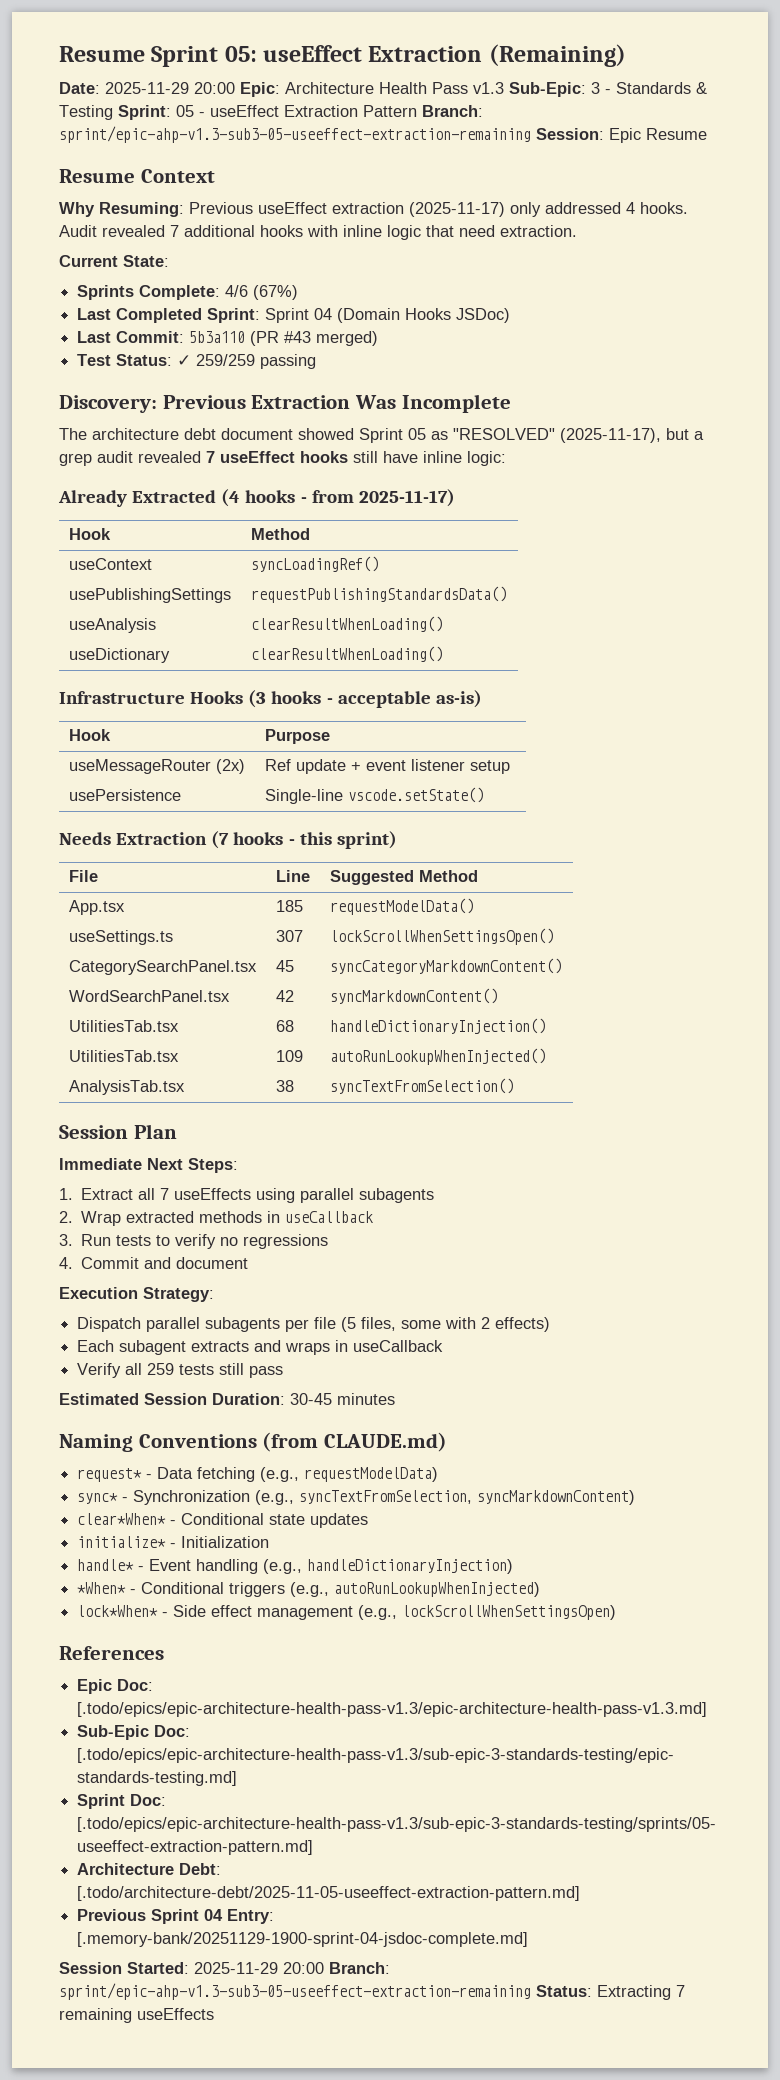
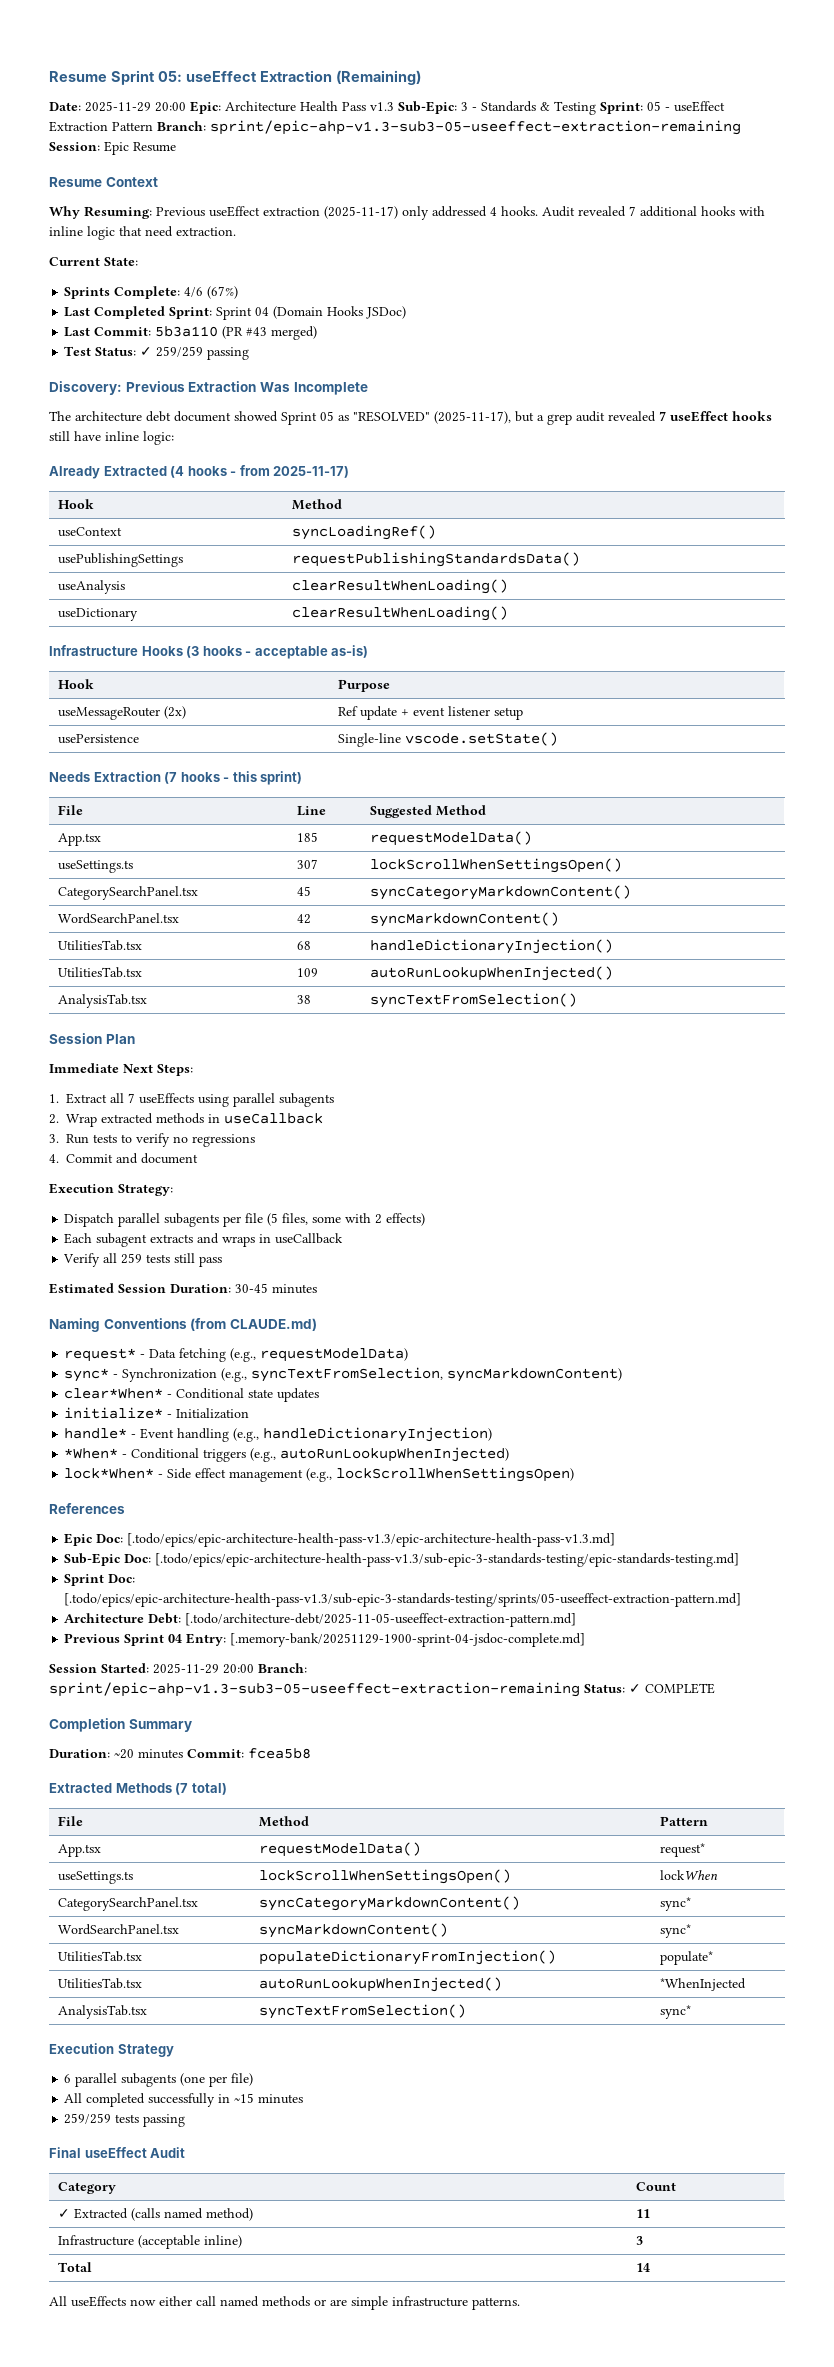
[597,1985,685,2000] [59,2008,214,2023] Extracting 7 remaining useEffects -> [629,1683,715,1694] [49,1718,192,1732] [49,1748,311,1759] [49,1783,227,1795] [58,1816,84,1826] [259,1816,310,1827] [660,1816,709,1826] [58,1844,102,1857] [259,1842,422,1857] [660,1843,706,1857] [58,1871,134,1884] [259,1869,512,1884] [660,1870,719,1880] [58,1897,199,1911] [259,1896,521,1911] [660,1897,692,1911] [58,1924,180,1935] [259,1923,449,1938] [660,1924,692,1938] [58,1951,143,1962] [259,1950,557,1965] [660,1951,714,1965] [58,1978,143,1989] [259,1977,503,1992] [660,1978,747,1991] [58,2005,148,2019] [259,2004,467,2019] [660,2005,692,2019] [49,2043,174,2057] [64,2073,254,2087] [64,2093,304,2107] [64,2113,186,2127] [49,2147,186,2158] [58,2182,117,2194] [636,2182,677,2191] [58,2208,254,2221] [636,2209,651,2218] [58,2235,243,2249] [636,2236,644,2245] [58,2262,93,2272] [636,2263,651,2272] [49,2296,520,2310] ✓ COMPLETE // Completion Summary // Duration: ~20 minutes Commit: fcea5b8 // Extracted Methods (7 total) // File | Method | Pattern // App.tsx | requestModelData() | request* // useSettings.ts | lockScrollWhenSettingsOpen() | lockWhen // CategorySearchPanel.tsx | syncCategoryMarkdownContent() | sync* // WordSearchPanel.tsx | syncMarkdownContent() | sync* // UtilitiesTab.tsx | populateDictionaryFromInjection() | populate* // UtilitiesTab.tsx | autoRunLookupWhenInjected() | *WhenInjected // AnalysisTab.tsx | syncTextFromSelection() | sync* // Execution Strategy // 6 parallel subagents (one per file) // All completed successfully in ~15 minutes // 259/259 tests passing // Final useEffect Audit // Category | Count // ✓ Extracted (calls named method) | 11 // Infrastructure (acceptable inline) | 3 // Total | 14 // All useEffects now either call named methods or are simple infrastructure patterns.

